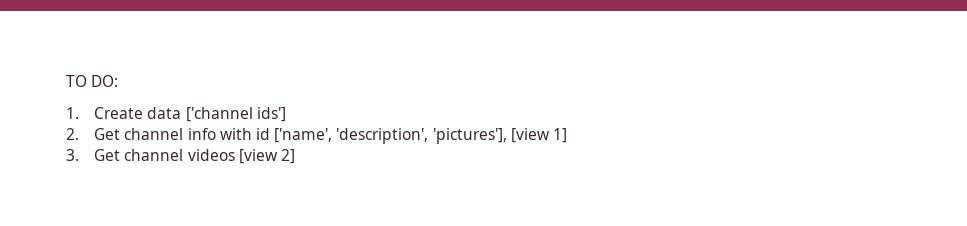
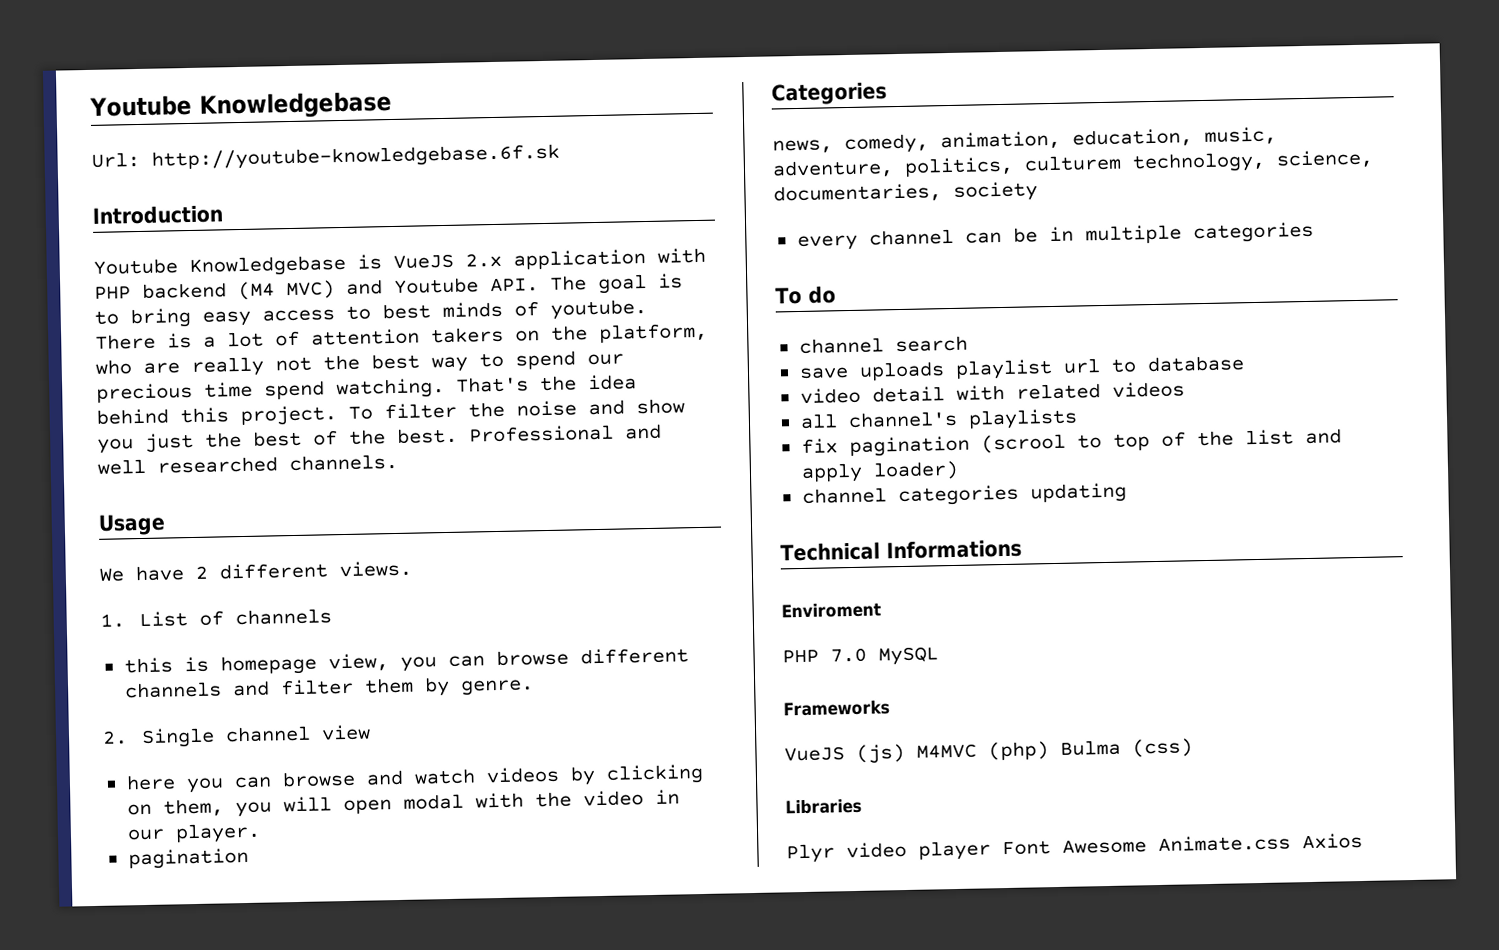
[66,75,119,87] [66,107,286,122] [66,128,567,144] [66,149,296,164] TO DO: // 1. Create data ['channel ids'] // 2. Get channel info with id ['name', 'description', 'pictures'], [view 1] // 3. Get channel videos [view 2] -> [89,90,392,120] [91,143,560,171] [92,205,223,225] [93,247,706,277] [94,273,683,301] [94,298,647,329] [95,322,708,350] [95,350,624,377] [96,374,637,403] [96,398,685,427] [97,423,662,454] [97,453,398,475] [98,513,166,536] [99,560,412,582] [100,608,332,628] [123,647,689,676] [123,676,534,699] [102,724,371,749] [125,763,704,794] [126,789,680,818] [126,822,261,844] [127,847,249,870] [771,82,887,106] [772,126,1277,155] [772,149,1374,179] [773,181,1038,204] [796,221,1314,252] [775,286,836,305] [798,335,968,355] [798,355,1245,381] [799,381,1185,404] [799,408,1078,430] [800,428,1342,458] [800,460,959,483] [801,482,1127,507] [780,539,1022,562] [781,602,881,619] [782,646,939,666] [783,700,890,717] [784,738,1193,764] [785,798,862,815] [786,832,1363,864] Youtube Knowledgebase // Url: http://youtube-knowledgebase.6f.sk // Introduction // Youtube Knowledgebase is VueJS 2.x application with PHP backend (M4 MVC) and Youtube API. The goal is to bring easy access to best minds of youtube. There is a lot of attention takers on the platform, who are really not the best way to spend our precious time spend watching. That's the idea behind this project. To filter the noise and show you just the best of the best. Professional and well researched channels. // Usage // We have 2 different views. // 1. List of channels // this is homepage view, you can browse different channels and filter them by genre. // 2. Single channel view // here you can browse and watch videos by clicking on them, you will open modal with the video in our player. // pagination // Categories // news, comedy, animation, education, music, adventure, politics, culturem technology, science, documentaries, society // every channel can be in multiple categories // To do // channel search // save uploads playlist url to database // video detail with related videos // all channel's playlists // fix pagination (scrool to top of the list and apply loader) // channel categories updating // Technical Informations // Enviroment // PHP 7.0 MySQL // Frameworks // VueJS (js) M4MVC (php) Bulma (css) // Libraries // Plyr video player Font Awesome Animate.css Axios

